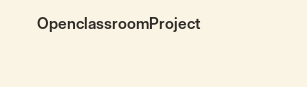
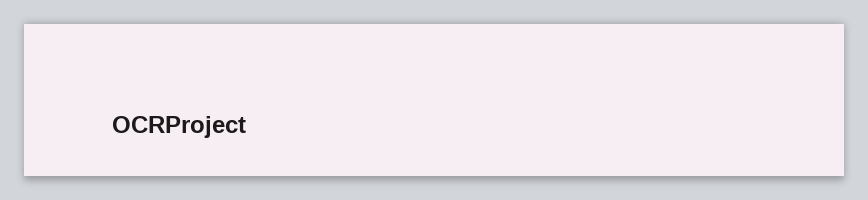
[37,17,201,33] OpenclassroomProject -> [112,116,246,138] OCRProject

